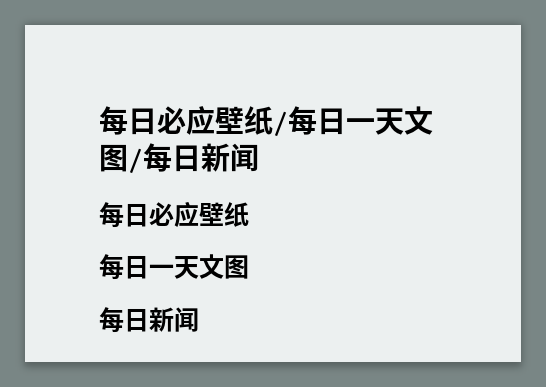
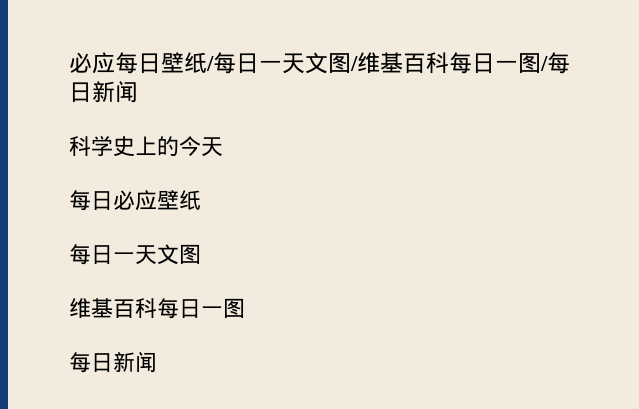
[99,106,215,135] 每日必应 -> [69,52,161,74] 必应每日
[143,143,259,172] 每日新闻 -> [357,52,570,74] [69,81,138,103] [69,136,223,157] 维基百科每日一图/每日新闻 // 科学史上的今天
(249, 267) none -> [69,298,245,319] // 维基百科每日一图

